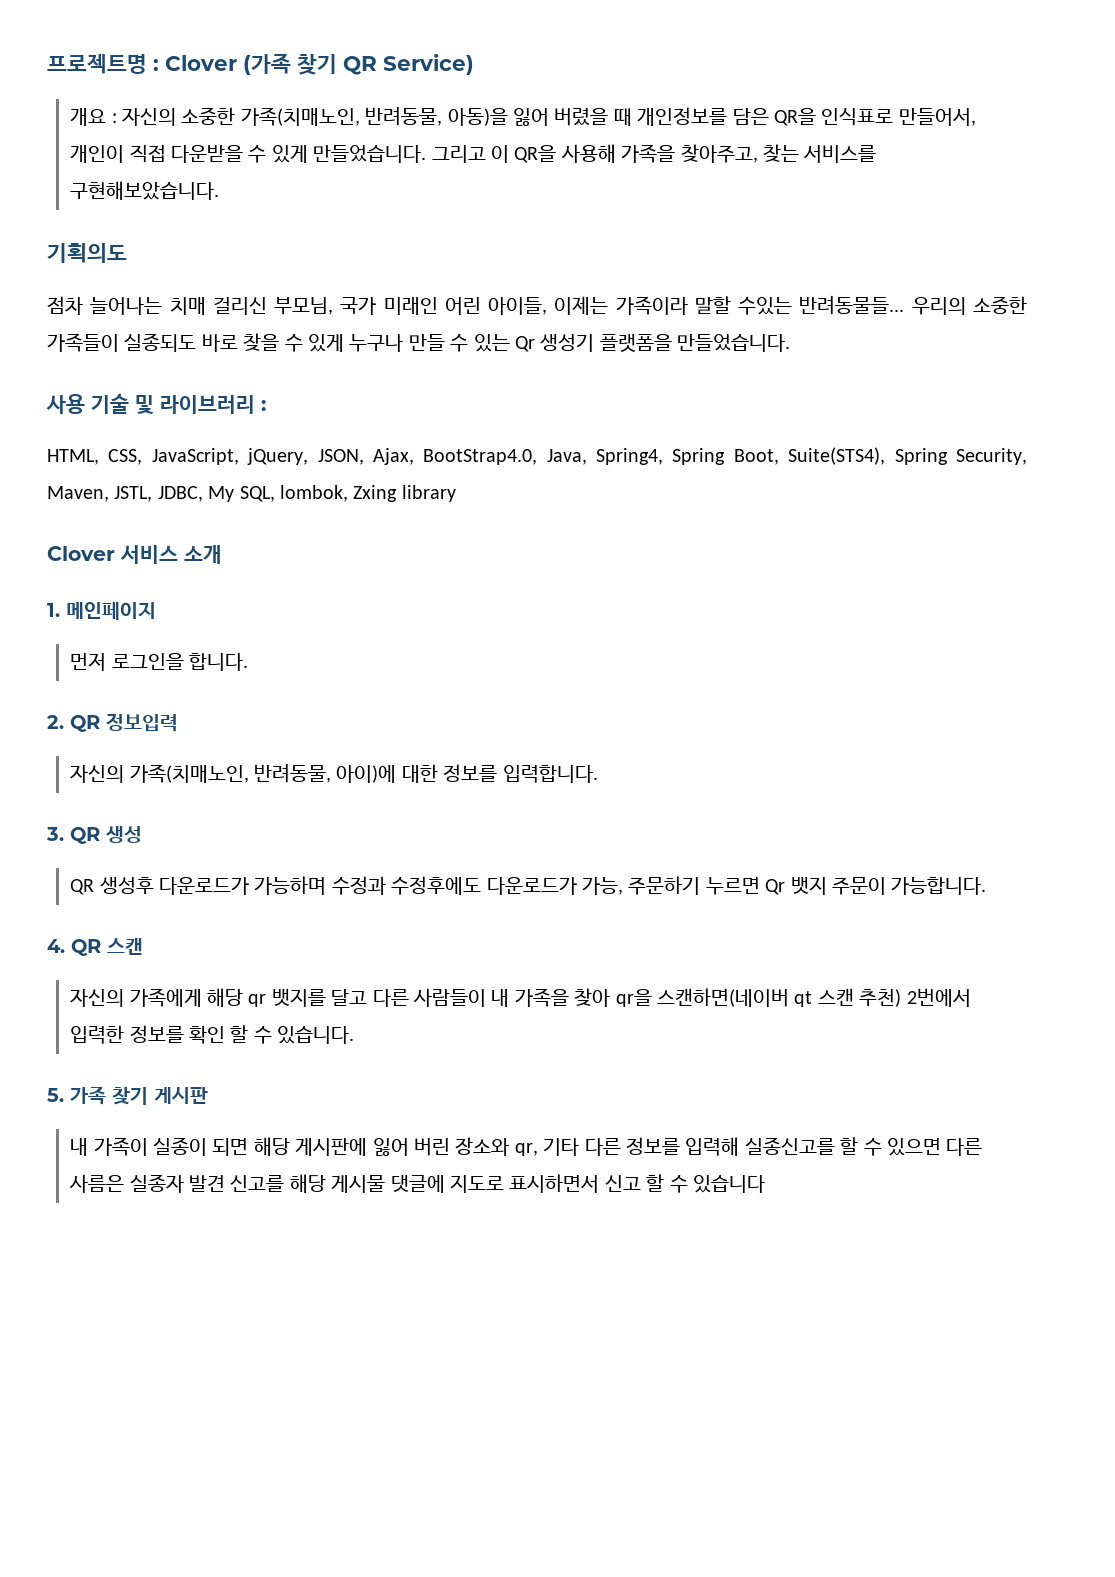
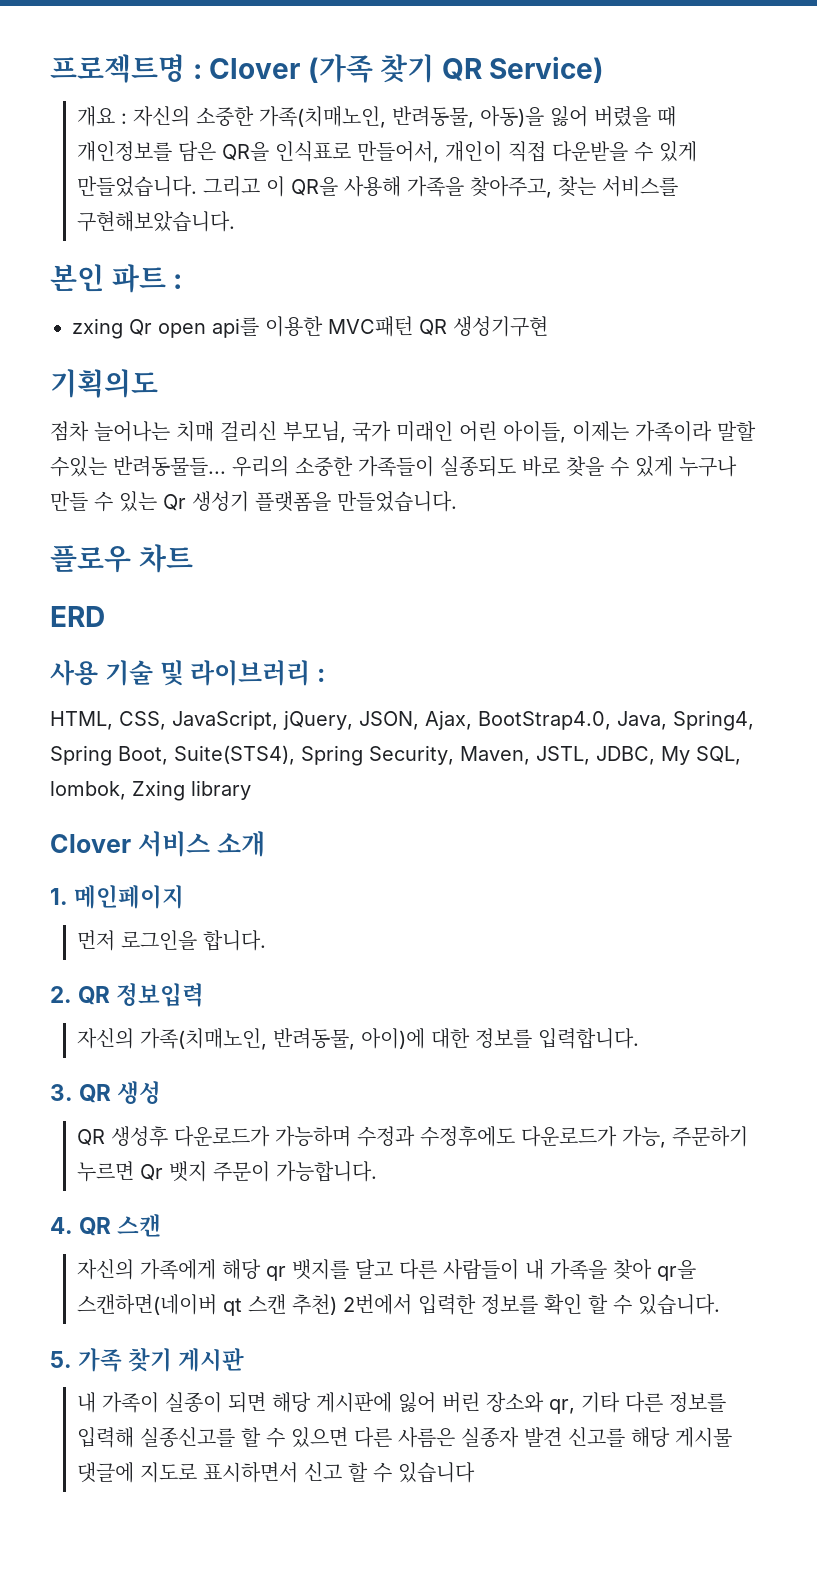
(220, 190) none -> [50,264,183,293] [72,316,548,339] // 본인 파트 : // zxing Qr open api를 이용한 MVC패턴 QR 생성기구현
(791, 343) none -> [50,544,193,573] [50,606,105,627] // 플로우 차트 // ERD

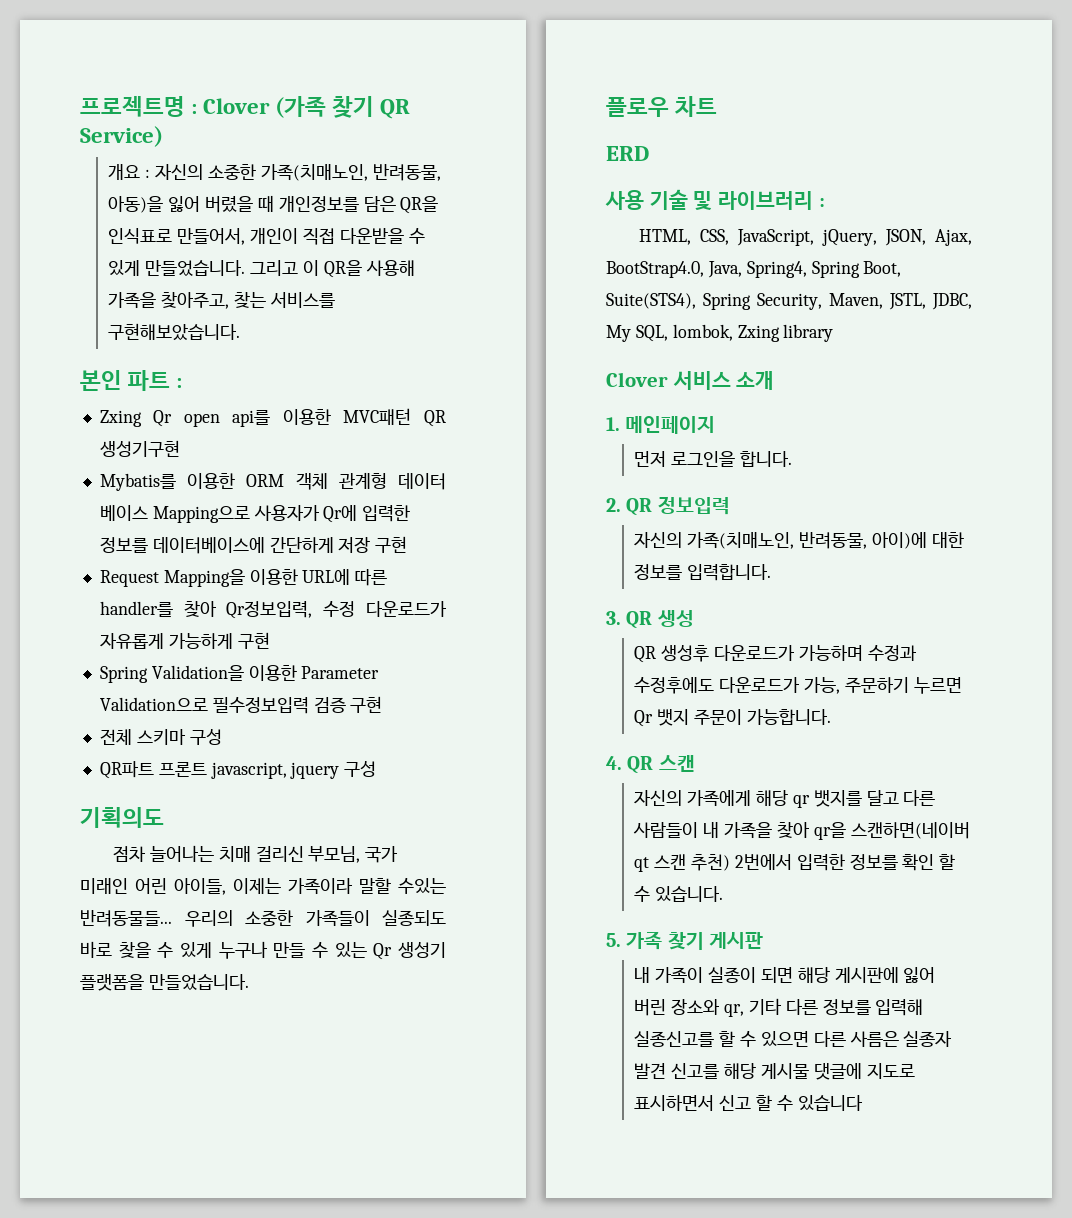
[72,318,123,339] zxing -> [99,410,142,427] Zxing
(548, 326) none -> [99,472,446,491] [99,505,411,523] [99,536,408,554] [99,569,388,587] [99,601,447,619] [99,632,270,649] [99,665,380,683] [99,696,383,714] [99,729,222,745] [99,761,377,779] // Mybatis를 이용한 ORM 객체 관계형 데이터 베이스 Mapping으로 사용자가 Qr에 입력한 정보를 데이터베이스에 간단하게 저장 구현 // Request Mapping을 이용한 URL에 따른 handler를 찾아 Qr정보입력, 수정 다운로드가 자유롭게 가능하게 구현 // Spring Validation을 이용한 Parameter Validation으로 필수정보입력 검증 구현 // 전체 스키마 구성 // QR파트 프론트 javascript, jquery 구성

